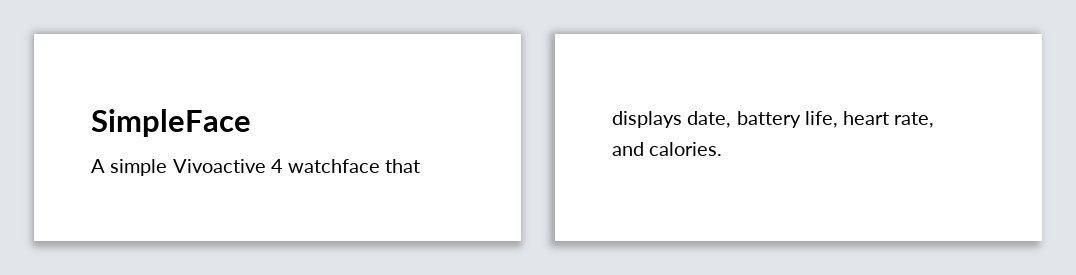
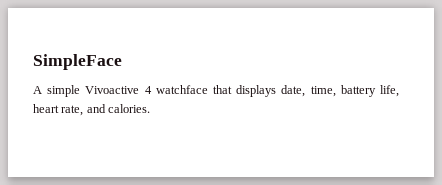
(732, 119) none -> [310,86,336,97] time,

